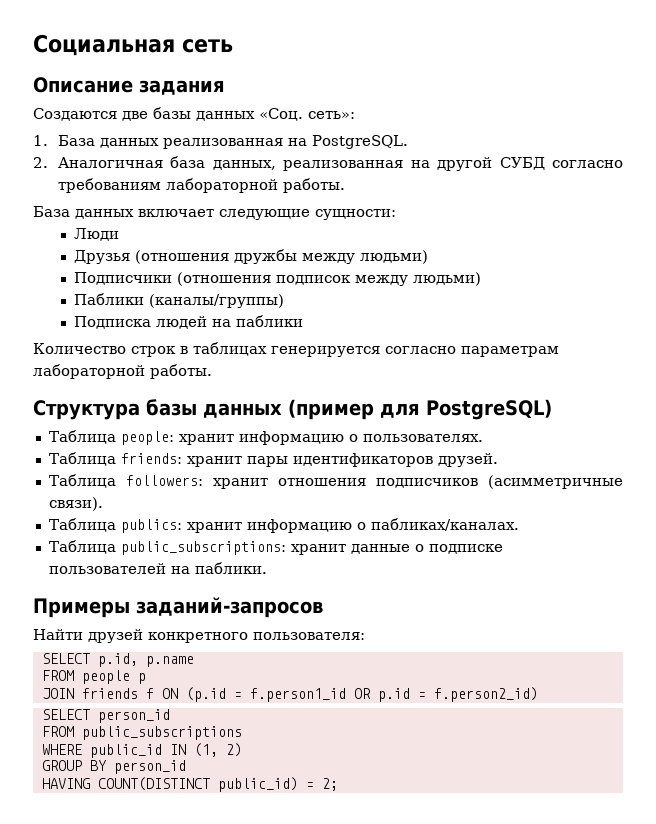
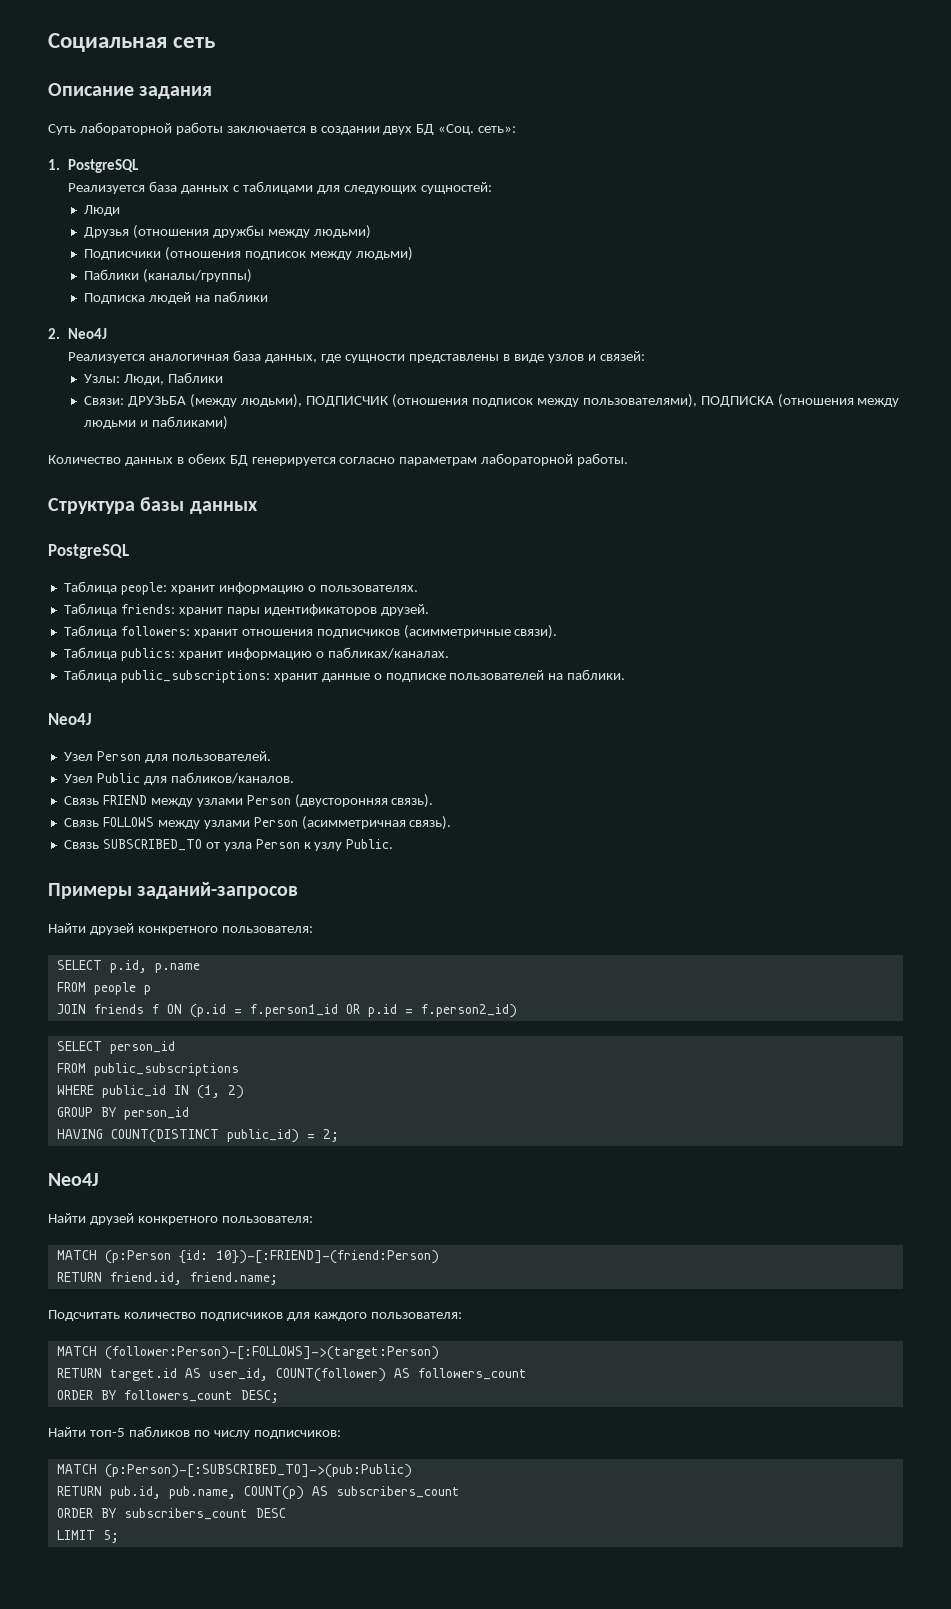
[33,107,355,121] [33,135,408,149] [33,156,623,171] [57,178,345,193] [33,206,396,220] Создаются две базы данных «Соц. сеть»: // 1. База данных реализованная на PostgreSQL. // 2. Аналогичная база данных, реализованная на другой СУБД согласно требованиям лабораторной работы. // База данных включает следующие сущности: -> [48,122,517,135] [48,159,140,173] [68,181,492,194] Суть лабораторной работы заключается в создании двух БД «Соц. сеть»: // 1. PostgreSQL // Реализуется база данных с таблицами для следующих сущностей:
[33,342,267,357] Количество строк в таблицах -> [48,328,108,339] [68,350,645,363] [84,372,224,385] [84,394,900,408] [84,416,229,430] [48,453,248,466] 2. Neo4J // Реализуется аналогичная база данных, где сущности представлены в виде узлов и связей: // Узлы: Люди, Паблики // Связи: ДРУЗЬБА (между людьми), ПОДПИСЧИК (отношения подписок между пользователями), ПОДПИСКА (отношения между людьми и пабликами) // Количество данных в обеих БД
[288,399,552,420] (пример для PostgreSQL) -> [48,544,129,559] // PostgreSQL
(267, 568) none -> [48,713,92,725] [63,751,271,763] [63,772,294,785] [63,794,434,808] [63,816,452,830] [63,839,394,851] // Neo4J // Узел Person для пользователей. // Узел Public для пабликов/каналов. // Связь FRIEND между узлами Person (двусторонняя связь). // Связь FOLLOWS между узлами Person (асимметричная связь). // Связь SUBSCRIBED_TO от узла Person к узлу Public.
(338, 784) none -> [48,1173,99,1186] [48,1213,313,1225] [56,1250,439,1264] [56,1272,278,1285] [48,1310,462,1321] [56,1346,439,1360] [56,1368,527,1382] [56,1390,279,1403] [48,1426,341,1439] [56,1464,412,1478] [56,1486,460,1500] [56,1508,286,1520] [56,1530,119,1543] // Neo4J // Найти друзей конкретного пользователя: // MATCH (p:Person {id: 10})-[:FRIEND]-(friend:Person) // RETURN friend.id, friend.name; // Подсчитать количество подписчиков для каждого пользователя: // MATCH (follower:Person)-[:FOLLOWS]->(target:Person) // RETURN target.id AS user_id, COUNT(follower) AS followers_count // ORDER BY followers_count DESC; // Найти топ-5 пабликов по числу подписчиков: // MATCH (p:Person)-[:SUBSCRIBED_TO]->(pub:Public) // RETURN pub.id, pub.name, COUNT(p) AS subscribers_count // ORDER BY subscribers_count DESC // LIMIT 5;

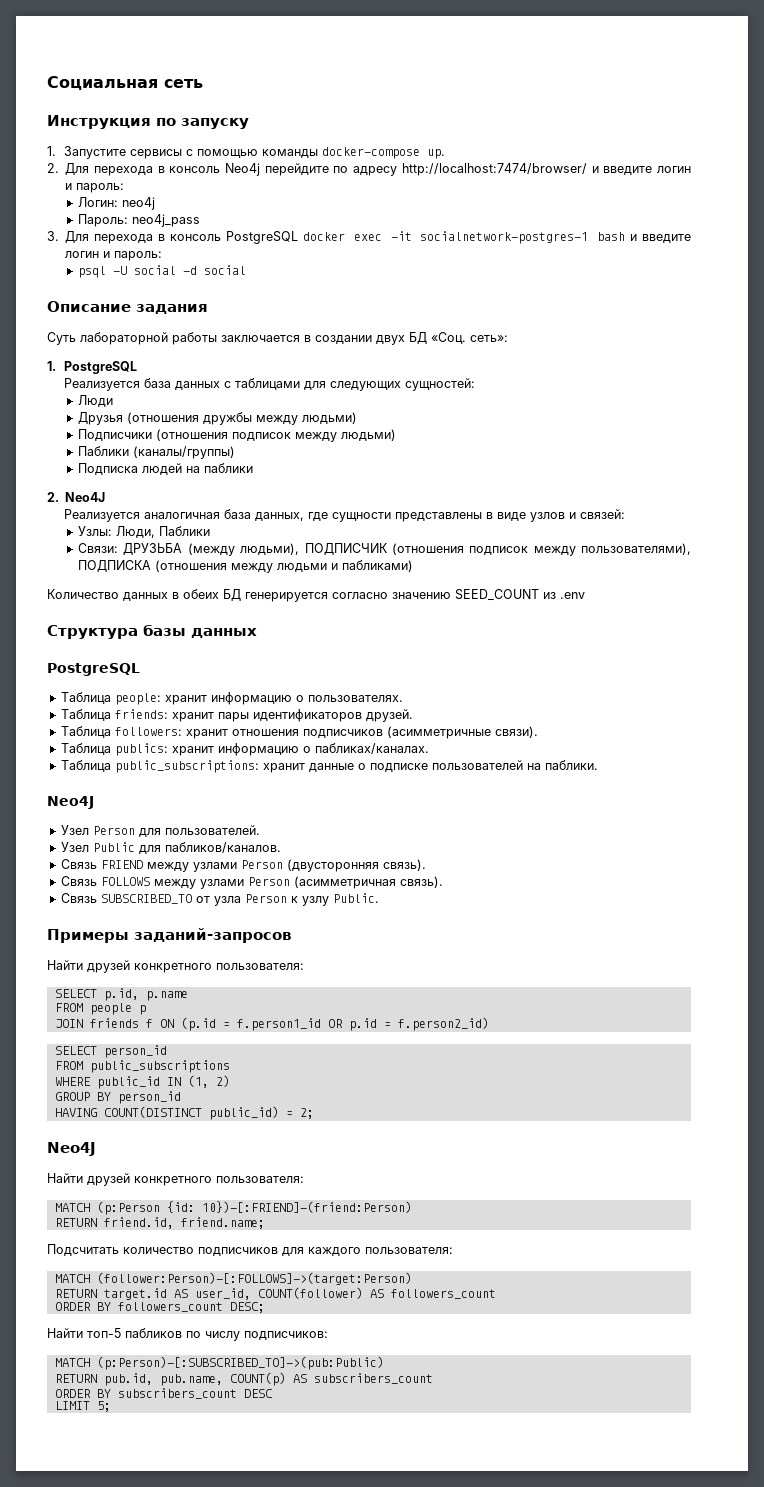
(216, 42) none -> [47,115,249,129] [47,146,446,159] [47,163,692,176] [65,183,125,193] [77,197,155,210] [77,214,200,227] [47,231,691,244] [65,251,163,261] [77,265,246,278] // Инструкция по запуску // 1. Запустите сервисы с помощью команды docker-compose up. // 2. Для перехода в консоль Neo4j перейдите по адресу http://localhost:7474/browser/ и введите логин и пароль: // Логин: neo4j // Пароль: neo4j_pass // 3. Для перехода в консоль PostgreSQL docker exec -it socialnetwork-postgres-1 bash и введите логин и пароль: // psql -U social -d social
[399,453,629,466] параметрам лабораторной работы. -> [392,589,585,601] значению SEED_COUNT из .env

